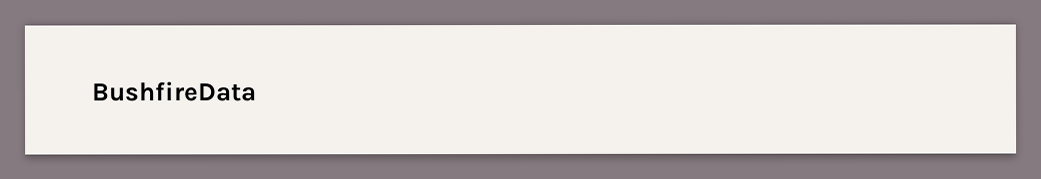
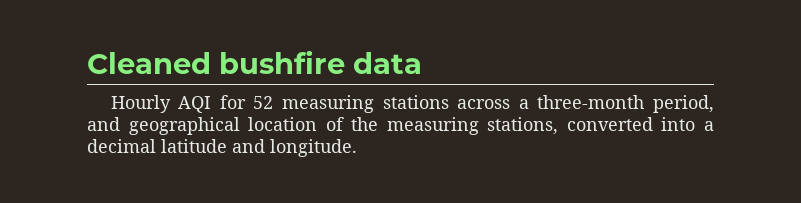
[91,81,257,102] BushfireData -> [87,50,422,74] [110,95,714,113] [87,117,714,135] [87,139,357,157] Cleaned bushfire data // Hourly AQI for 52 measuring stations across a three-month period, and geographical location of the measuring stations, converted into a decimal latitude and longitude.

